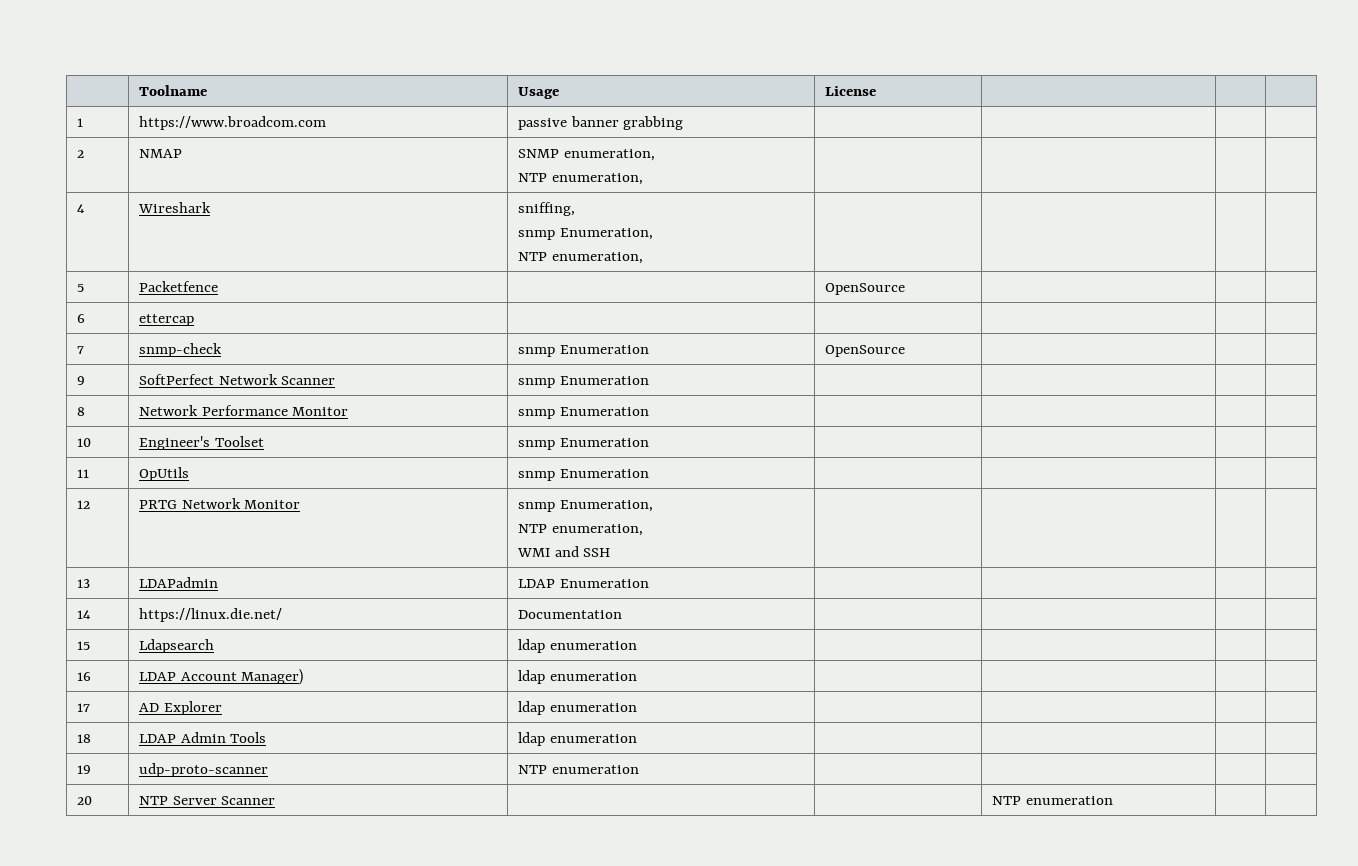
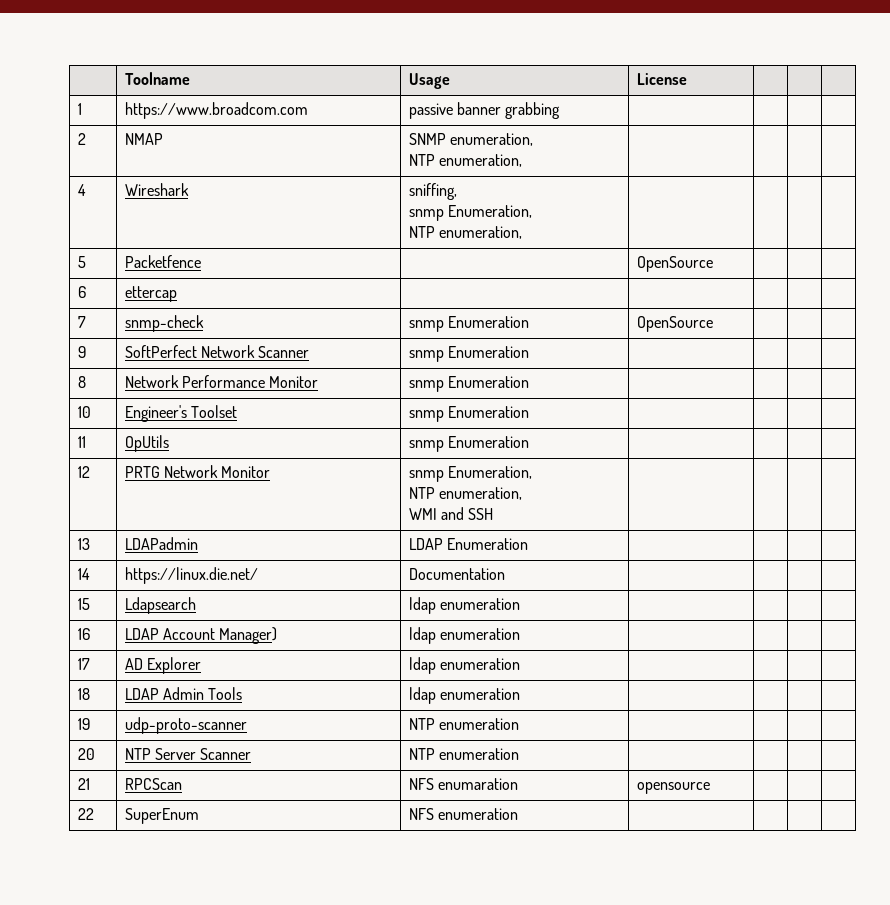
[992,796,1113,805] | | NTP enumeration | | -> [408,748,520,760] [77,778,90,790] [124,778,182,790] [408,778,519,790] [636,782,710,794] [77,808,94,820] [124,808,199,824] [408,808,519,820] NTP enumeration | | | | // 21 | RPCScan | NFS enumaration | opensource | | | // 22 | SuperEnum | NFS enumeration | | | |

